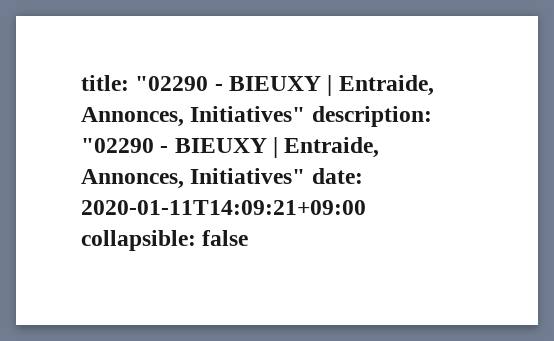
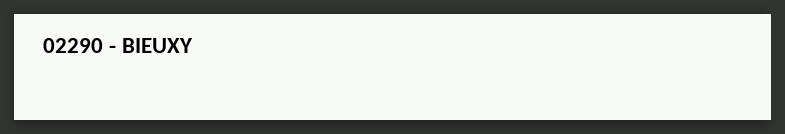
[81,75,434,96] [81,106,432,127] [81,137,380,158] [81,168,363,189] [81,200,366,215] [81,230,249,251] title: "02290 - BIEUXY | Entraide, Annonces, Initiatives" description: "02290 - BIEUXY | Entraide, Annonces, Initiatives" date: 2020-01-11T14:09:21+09:00 collapsible: false -> [43,38,194,53] 02290 - BIEUXY

